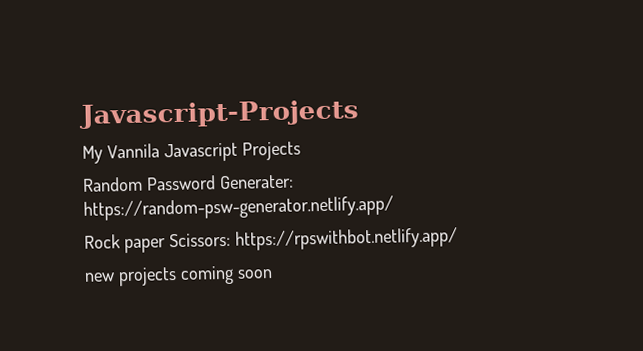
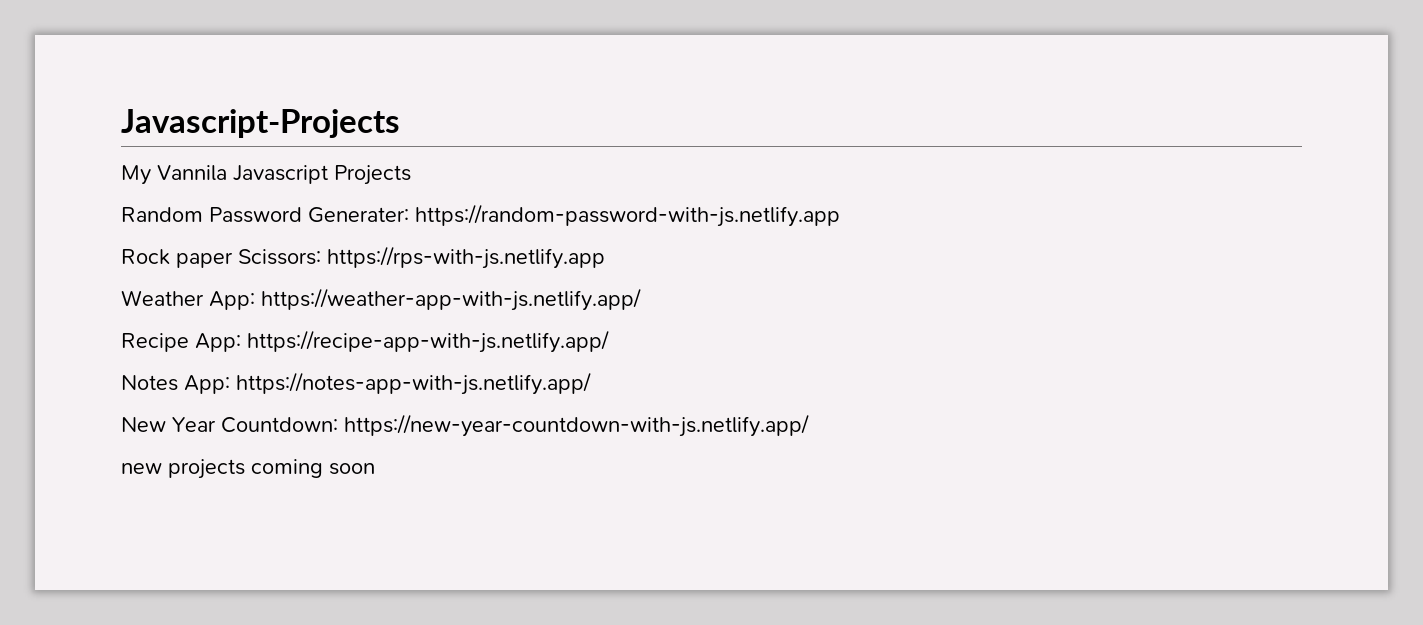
[83,195,394,221] https://random-psw-generator.netlify.app/ -> [415,204,840,227] https://random-password-with-js.netlify.app
[234,227,458,251] https://rpswithbot.netlify.app/ -> [327,246,605,269] [121,288,641,311] [121,330,609,353] [121,372,591,395] [121,414,809,437] https://rps-with-js.netlify.app // Weather App: https://weather-app-with-js.netlify.app/ // Recipe App: https://recipe-app-with-js.netlify.app/ // Notes App: https://notes-app-with-js.netlify.app/ // New Year Countdown: https://new-year-countdown-with-js.netlify.app/

